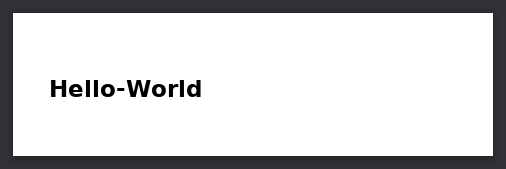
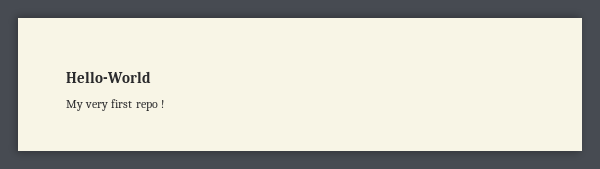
(202, 88) none -> [66,99,164,111] // My very first repo !

